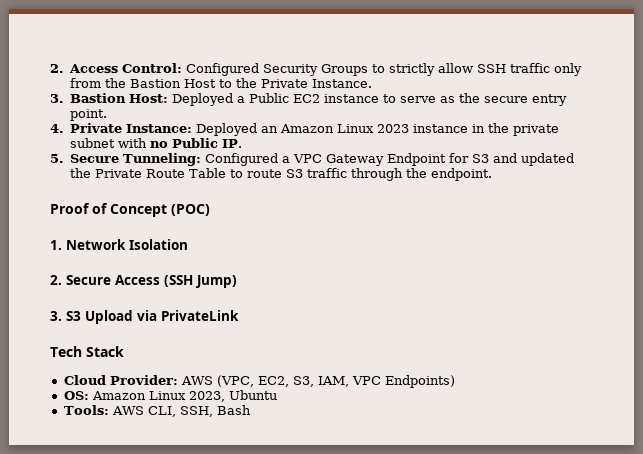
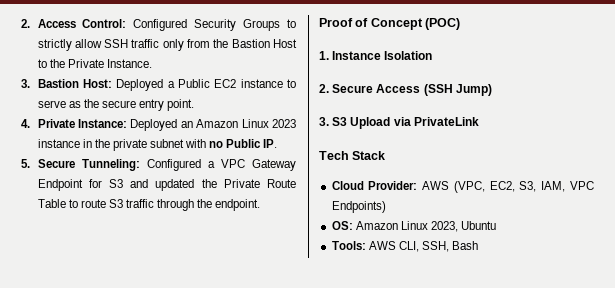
[66,239,126,250] Network -> [332,51,382,60] Instance

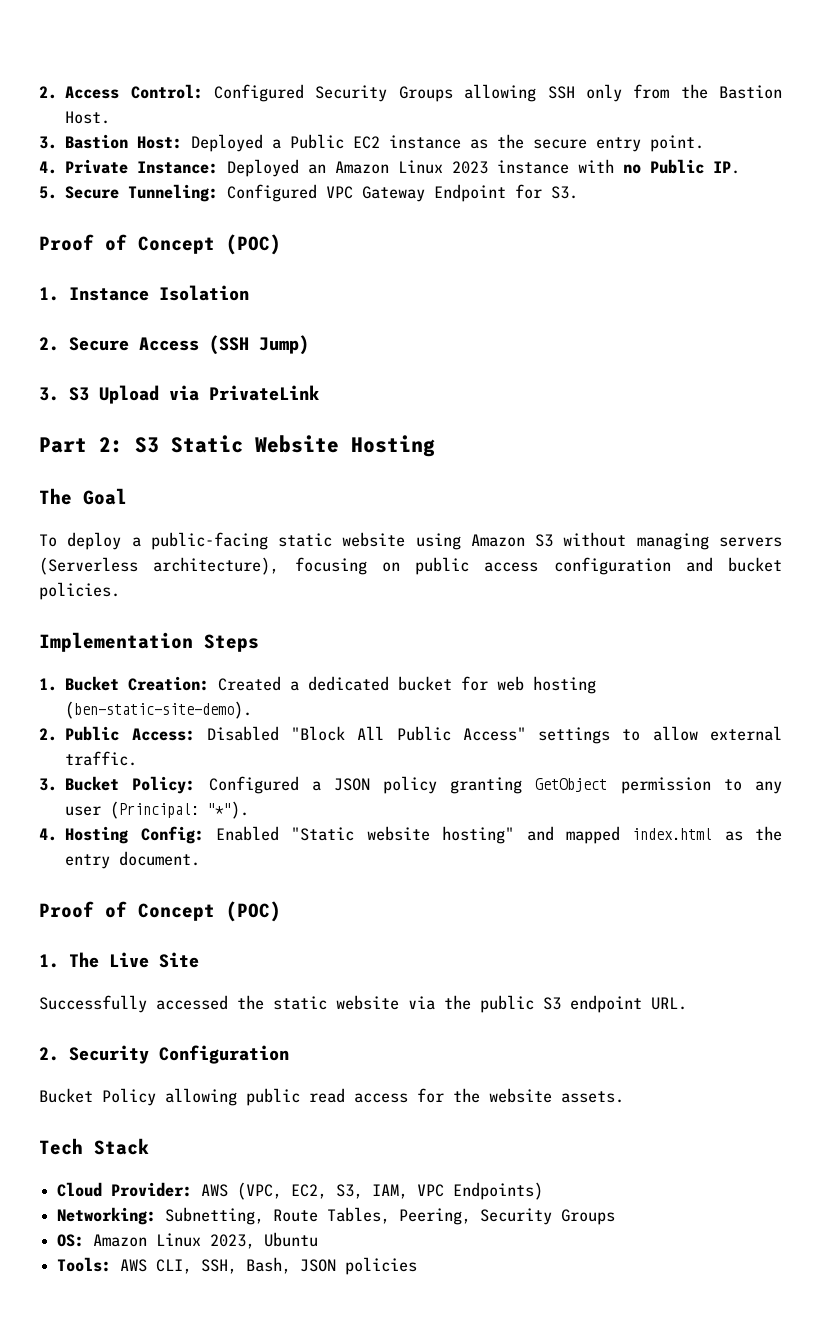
[287,19,296,28] [37,39,297,51] [37,59,152,68] to strictly allow SSH traffic only from the Bastion Host to the Private Instance. -> [464,84,782,102] [65,111,111,124] allowing SSH only from the Bastion Host.
[286,79,296,88] [37,100,66,108] to serve -> (462, 142) none
[82,139,184,151] in the private subnet -> (570, 167) none
[207,161,215,168] a -> (318, 193) none
[108,179,296,191] [37,199,261,211] S3 and updated the Private Route Table to route S3 traffic through the endpoint. -> [551,186,579,199] S3.
(479, 121) none -> [39,435,435,457] [39,488,127,505] [39,532,782,550] [39,557,782,575] [39,582,120,600] [39,632,259,652] [39,676,597,694] [65,701,253,719] [39,726,782,744] [65,751,138,766] [39,776,782,794] [65,801,250,819] [39,826,782,844] [65,851,201,869] [39,901,281,922] [39,952,199,968] [39,995,687,1013] [39,1045,289,1064] [39,1088,624,1106] // Part 2: S3 Static Website Hosting // The Goal // To deploy a public-facing static website using Amazon S3 without managing servers (Serverless architecture), focusing on public access configuration and bucket policies. // Implementation Steps // 1. Bucket Creation: Created a dedicated bucket for web hosting (ben-static-site-demo). // 2. Public Access: Disabled "Block All Public Access" settings to allow external traffic. // 3. Bucket Policy: Configured a JSON policy granting GetObject permission to any user (Principal: "*"). // 4. Hosting Config: Enabled "Static website hosting" and mapped index.html as the entry document. // Proof of Concept (POC) // 1. The Live Site // Successfully accessed the static website via the public S3 endpoint URL. // 2. Security Configuration // Bucket Policy allowing public read access for the website assets.
(386, 207) none -> [57,1207,616,1225] // Networking: Subnetting, Route Tables, Peering, Security Groups
[452,241,479,250] Bash -> [246,1257,418,1275] Bash, JSON policies

